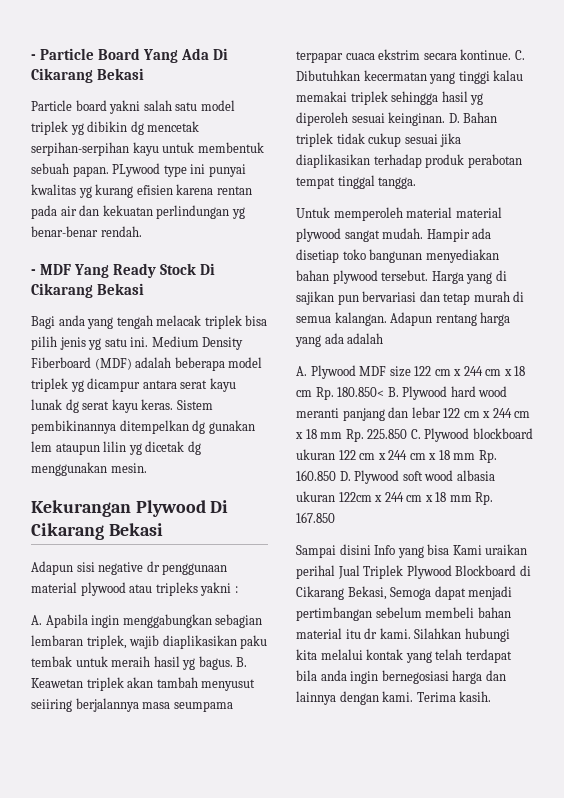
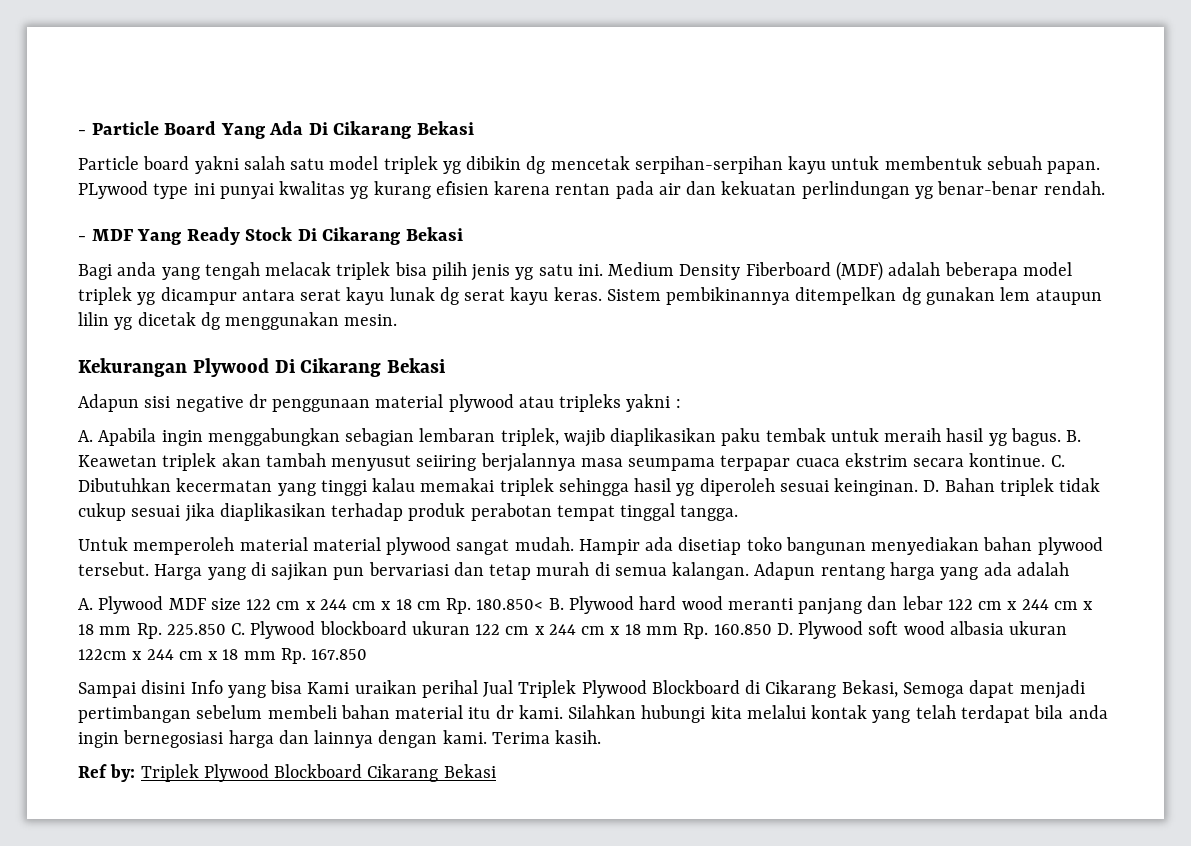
(492, 696) none -> [78,764,496,782] // Ref by: Triplek Plywood Blockboard Cikarang Bekasi

